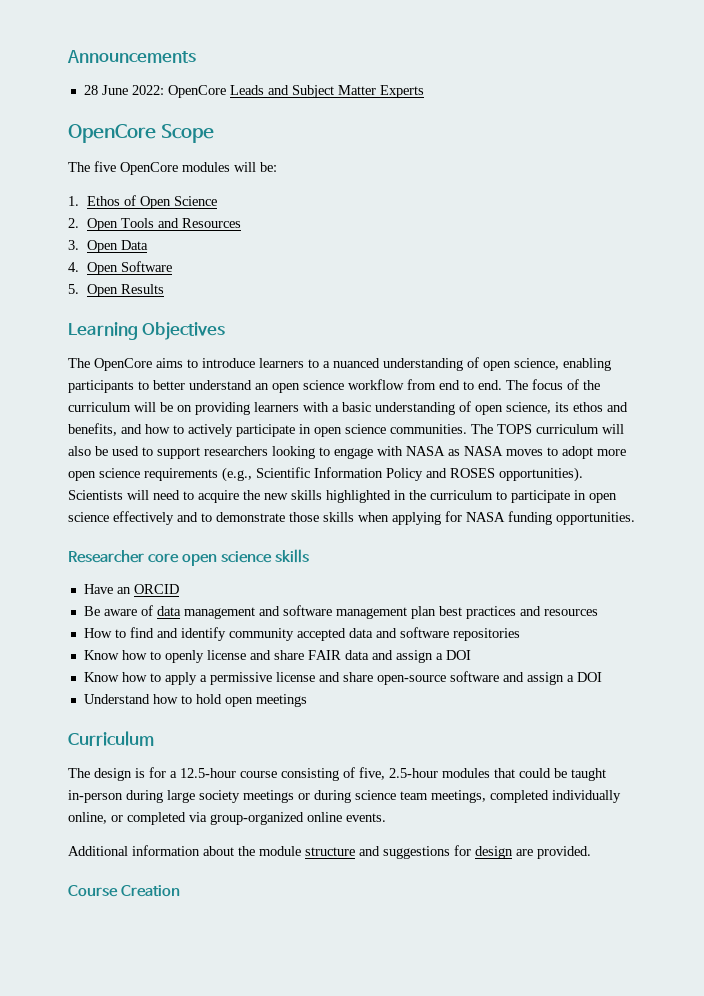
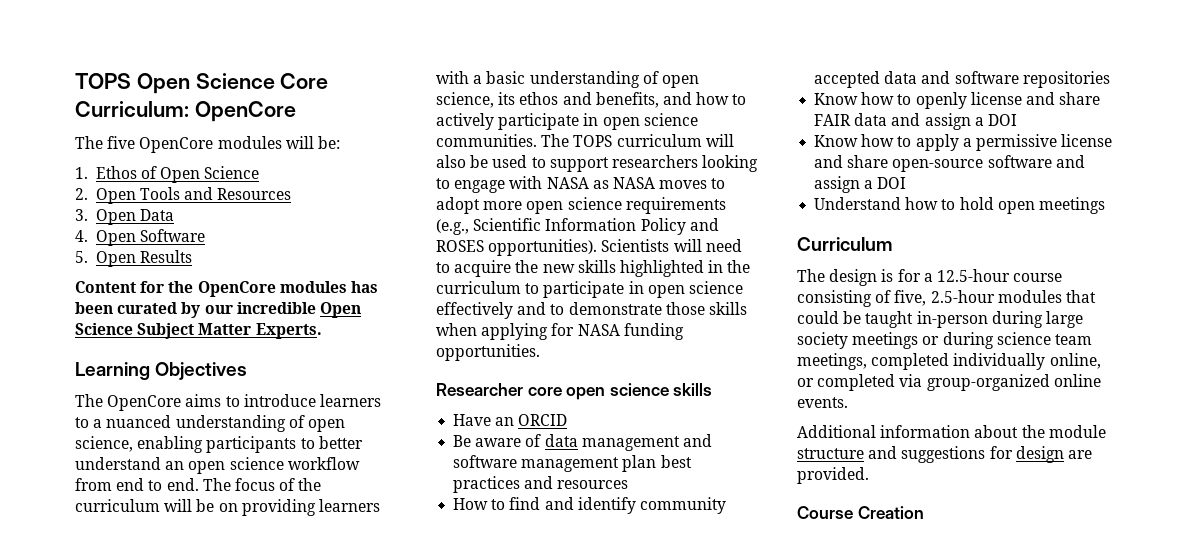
[67,50,196,63] [83,85,424,98] [68,124,214,143] Announcements // 28 June 2022: OpenCore Leads and Subject Matter Experts // OpenCore Scope -> [75,73,329,94] [75,101,296,122] TOPS Open Science Core Curriculum: OpenCore
(165, 289) none -> [75,281,378,297] [75,302,361,318] [75,323,322,339] // Content for the OpenCore modules has been curated by our incredible Open Science Subject Matter Experts.

